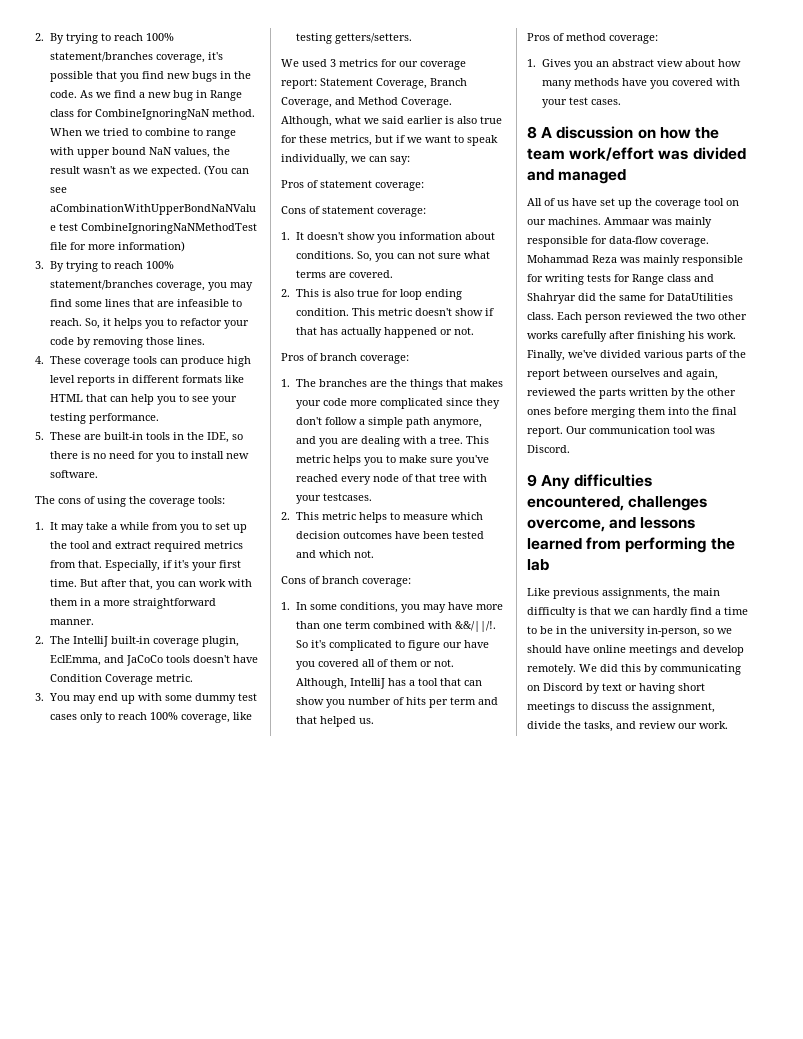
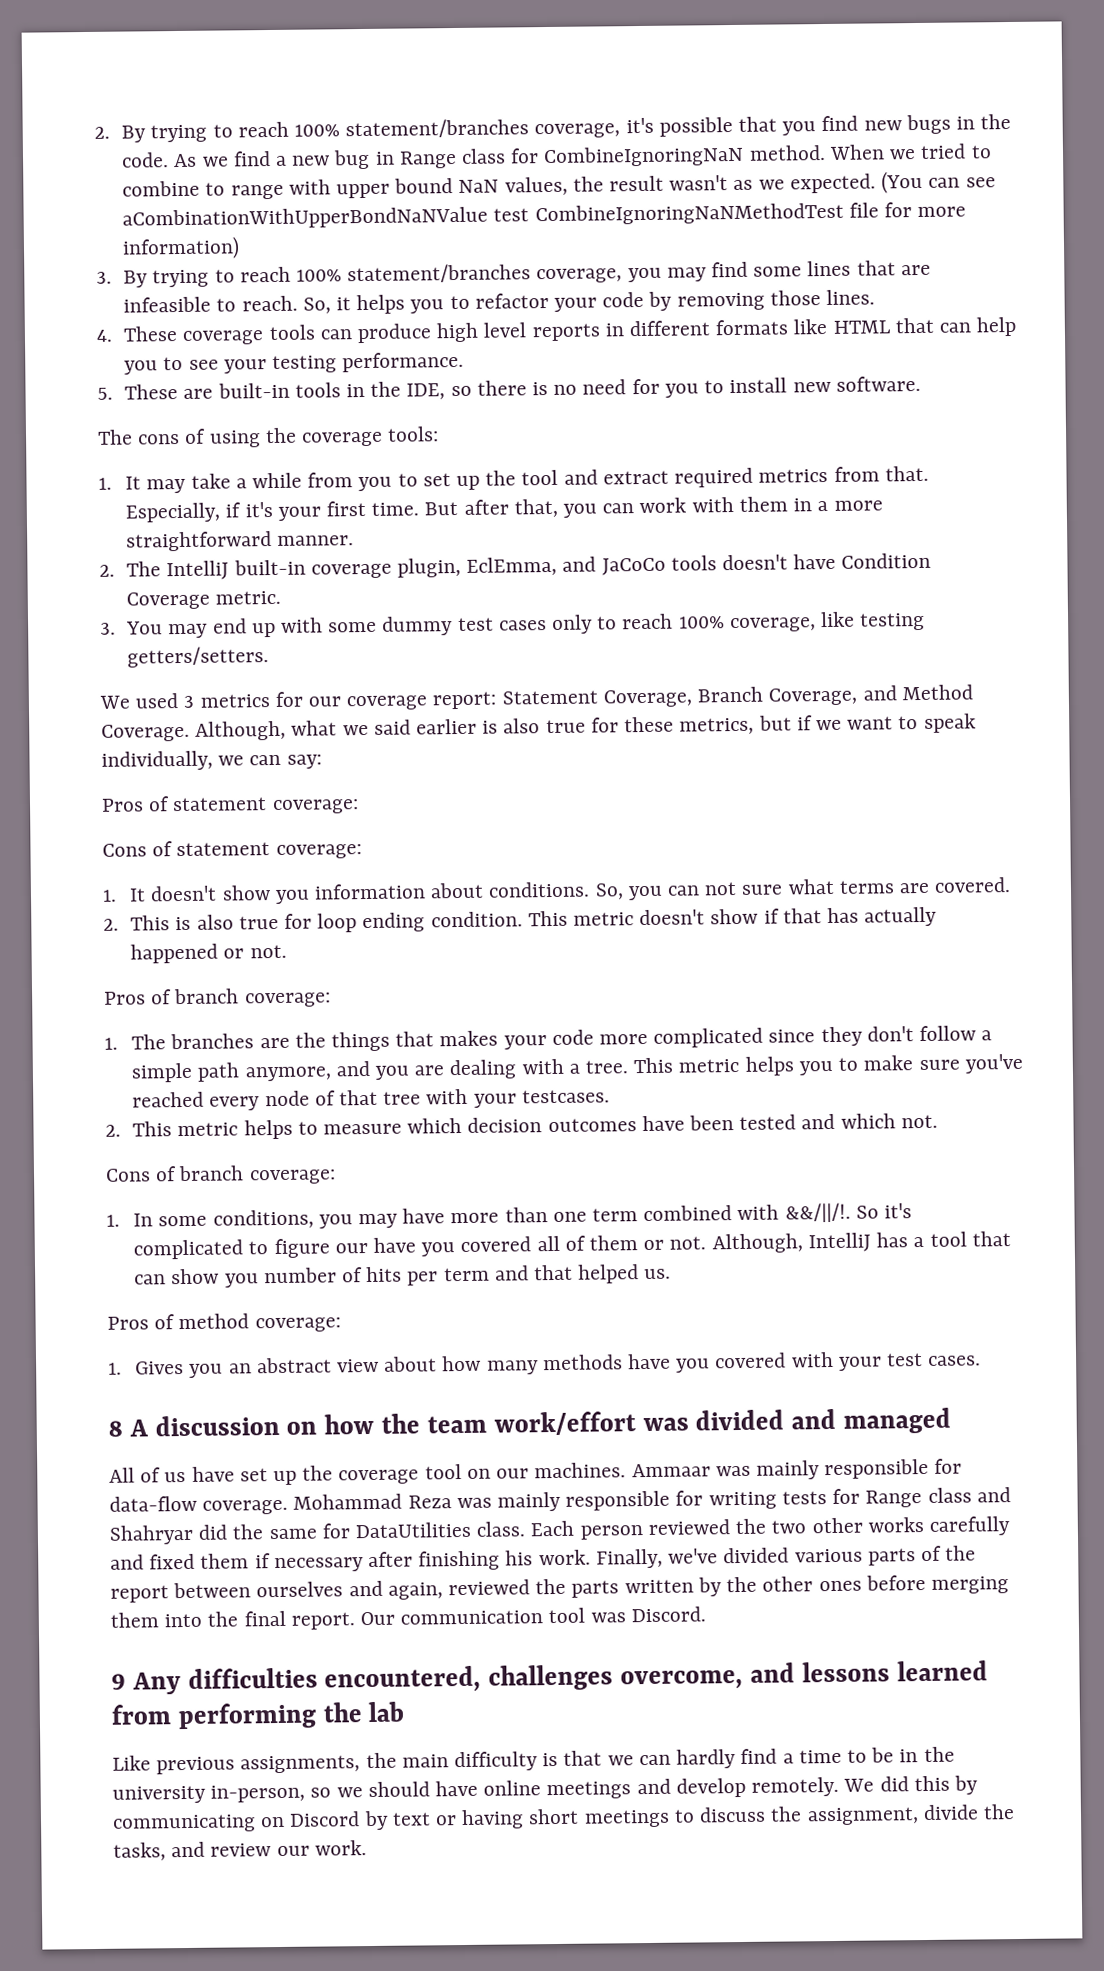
(607, 336) none -> [110,1553,364,1573] and fixed them if necessary

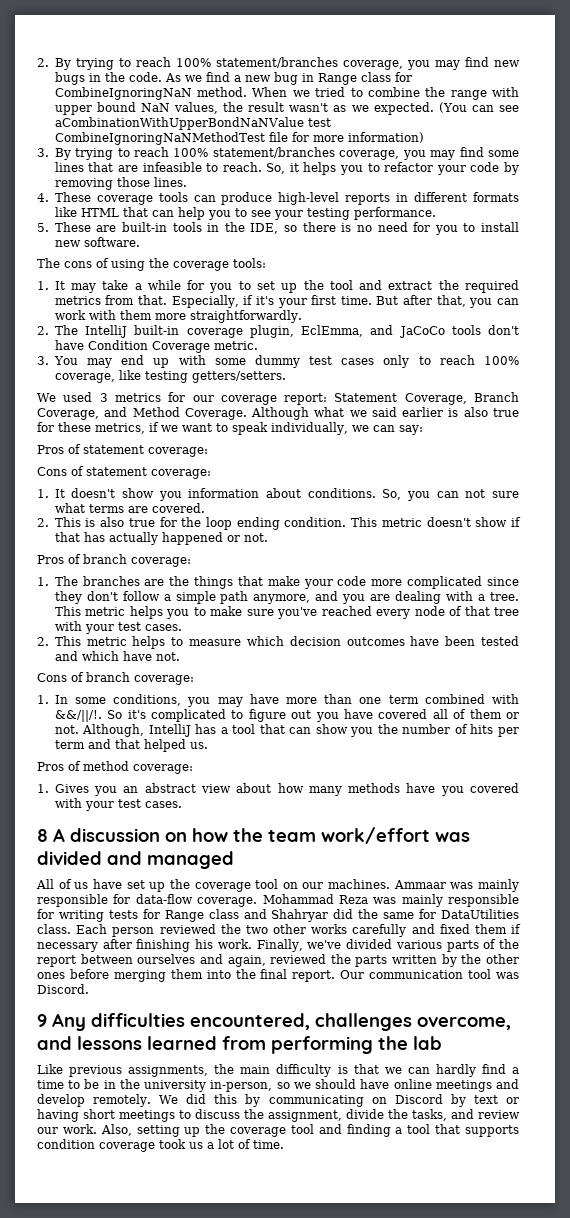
[625,116,817,137] it's possible that you -> [406,60,460,70] you may
[205,182,226,196] to -> [425,87,446,97] the
[436,322,527,343] high level -> [278,192,340,205] high-level
[307,472,354,488] from -> [187,280,205,290] for
(669, 477) none -> [438,280,459,290] the
[793,498,883,512] [126,531,355,552] in a more straightforward manner. -> [154,310,302,323] more straightforwardly.
[722,554,789,571] doesn't -> [488,325,519,335] don't
[195,720,287,741] Although, -> [251,407,310,420] Although
[758,715,792,731] but -> (145, 428) none
(312, 921) none -> [181,517,202,527] the
[439,1030,499,1047] makes -> [267,576,300,586] make
[521,1089,610,1104] testcases. -> [117,622,182,631] test cases.
(896, 1121) none -> [122,651,152,661] have
[334,1237,456,1257] our have you -> [291,709,373,722] out you have
(259, 1280) none -> [377,724,398,734] the
(367, 1848) none -> [100,1124,520,1137] [37,1139,284,1152] Also, setting up the coverage tool and finding a tool that supports condition coverage took us a lot of time.

